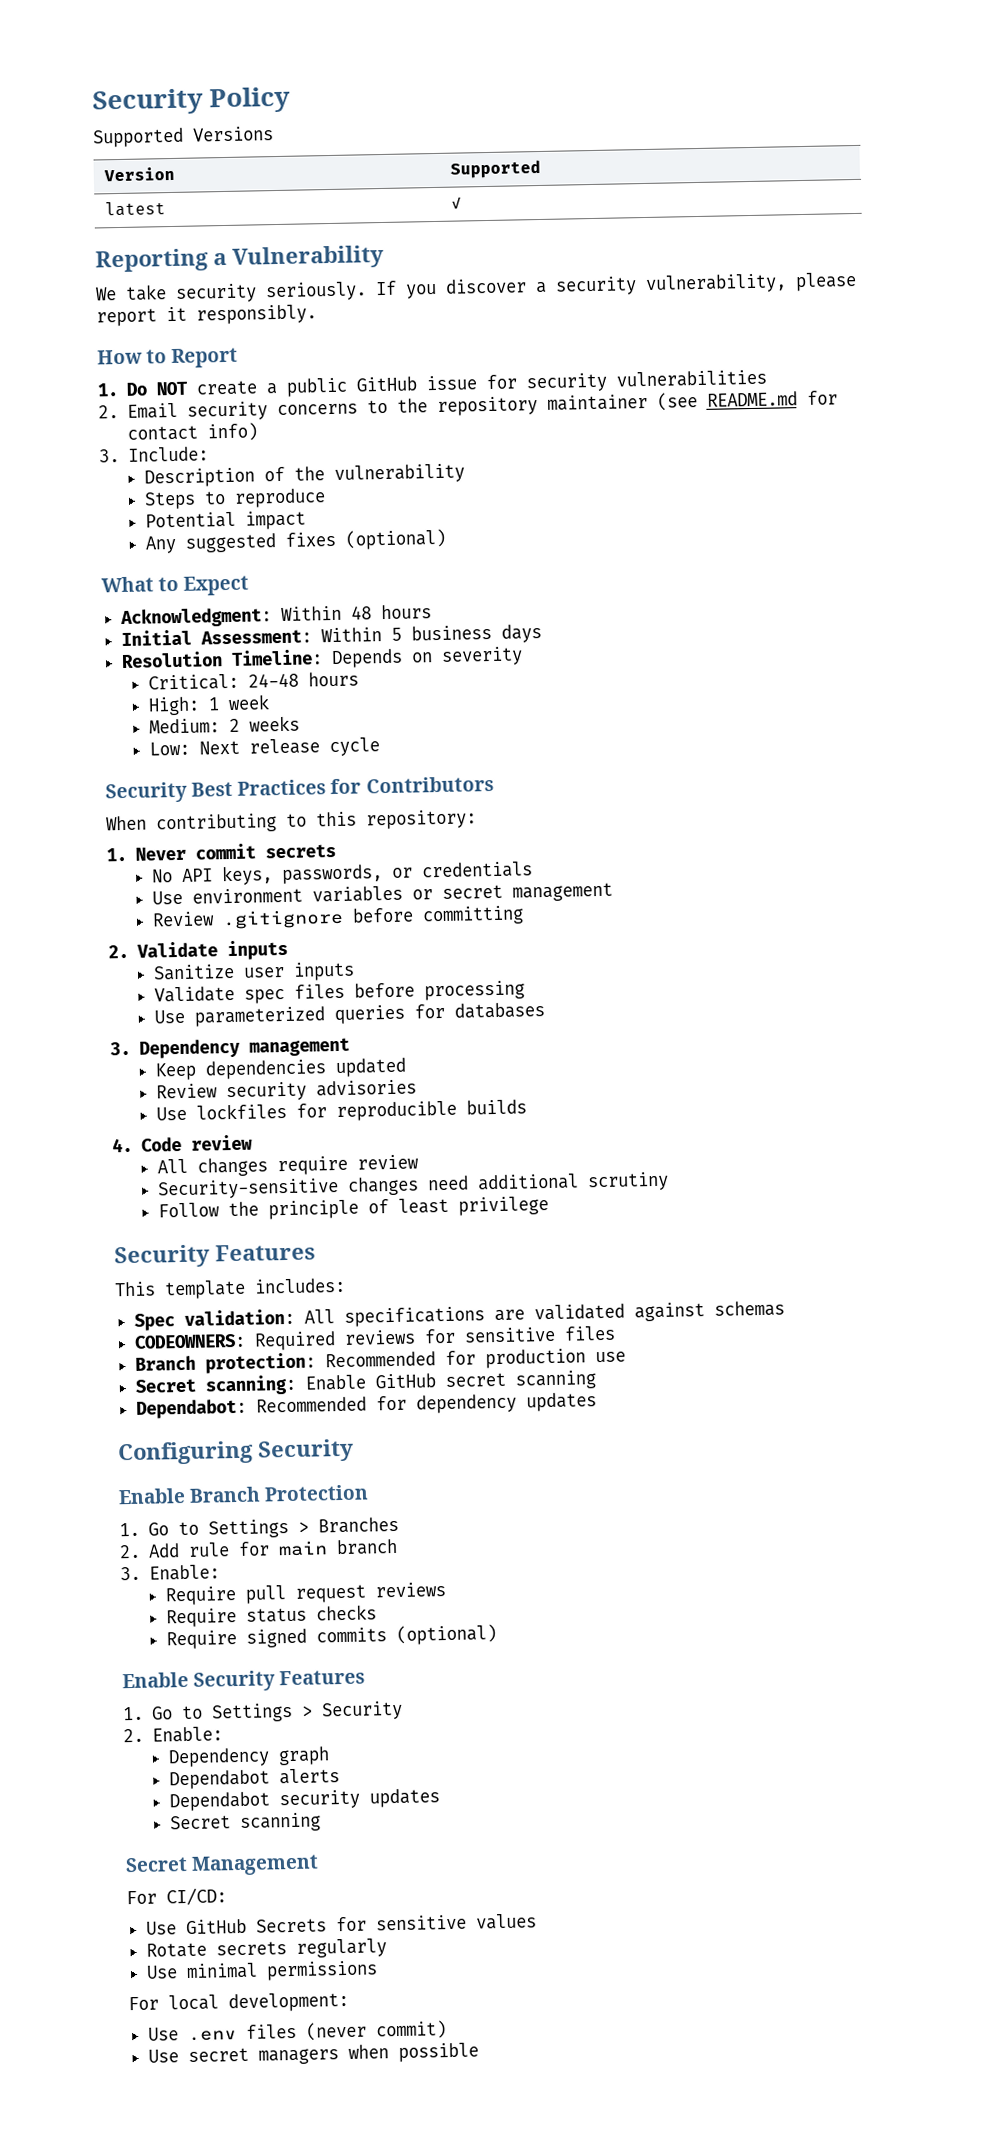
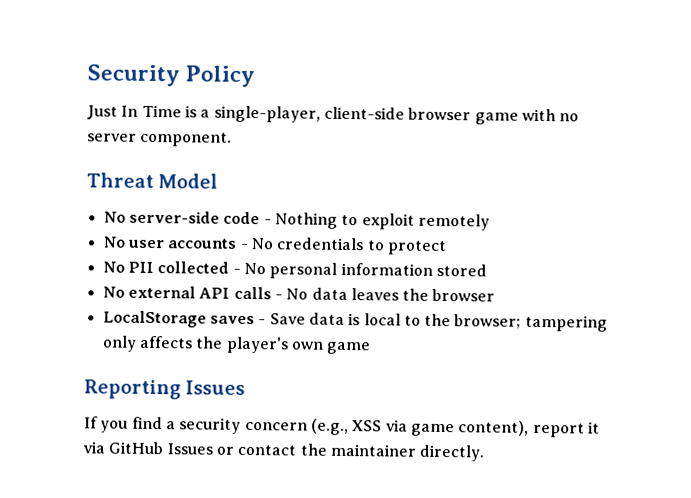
[92,126,274,148] [103,166,176,182] [450,159,542,179] [105,201,167,217] [451,197,463,209] [95,244,384,273] [95,281,367,303] Supported Versions // Version | Supported // latest | ✓ // Reporting a Vulnerability // We take security seriously. -> [87,104,580,125] [87,131,233,147] [86,172,219,189] [103,210,490,231] [103,236,447,256] [102,261,487,279] [102,285,496,302] [102,310,608,332] [101,335,372,355] [84,379,246,400] Just In Time is a single-player, client-side browser game with no server component. // Threat Model // No server-side code - Nothing to exploit remotely // No user accounts - No credentials to protect // No PII collected - No personal information stored // No external API calls - No data leaves the browser // LocalStorage saves - Save data is local to the browser; tampering only affects the player's own game // Reporting Issues //
[445,278,527,294] discover -> [131,416,163,430] find
[645,271,857,294] [96,304,317,327] [97,347,239,369] [97,369,767,397] [98,390,838,421] [126,422,258,442] [99,446,209,463] [143,463,465,488] [143,488,326,510] [144,510,306,530] [144,528,446,554] [101,575,250,596] [119,604,432,629] [120,624,542,647] [120,646,523,669] [147,671,359,691] [147,694,270,716] [148,715,300,734] [148,737,380,757] [105,775,494,804] [106,809,477,834] [106,843,336,862] [151,861,533,886] [151,882,613,905] [151,905,524,930] [108,939,288,961] [152,961,355,981] [153,980,525,1004] [153,1002,545,1027] [110,1037,350,1059] [154,1057,407,1081] [155,1079,417,1102] [155,1099,527,1122] [112,1134,253,1153] [156,1154,419,1177] [156,1171,669,1200] [157,1196,549,1220] [114,1243,316,1269] [114,1277,346,1300] [133,1300,785,1331] [133,1325,616,1351] [134,1348,626,1374] [134,1370,596,1396] [135,1392,597,1419] [117,1438,354,1466] [118,1484,370,1505] [119,1516,399,1539] [119,1538,398,1559] [120,1564,220,1581] [164,1582,446,1606] [165,1604,377,1628] [165,1624,497,1650] [122,1669,366,1692] [122,1700,403,1723] [123,1726,223,1743] [167,1746,330,1768] [168,1768,340,1790] [168,1788,440,1812] [169,1812,321,1832] [125,1854,320,1876] [126,1887,227,1906] [145,1913,537,1935] [145,1938,387,1958] [145,1960,378,1981] [128,1991,349,2013] [147,2020,447,2042] [147,2042,479,2065] vulnerability, please report it responsibly. // How to Report // 1. Do NOT create a public GitHub issue for security vulnerabilities // 2. Email security concerns to the repository maintainer (see README.md for contact info) // 3. Include: // Description of the vulnerability // Steps to reproduce // Potential impact // Any suggested fixes (optional) // What to Expect // Acknowledgment: Within 48 hours // Initial Assessment: Within 5 business days // Resolution Timeline: Depends on severity // Critical: 24-48 hours // High: 1 week // Medium: 2 weeks // Low: Next release cycle // Security Best Practices for Contributors // When contributing to this repository: // 1. Never commit secrets // No API keys, passwords, or credentials // Use environment variables or secret management // Review .gitignore before committing // 2. Validate inputs // Sanitize user inputs // Validate spec files before processing // Use parameterized queries for databases // 3. Dependency management // Keep dependencies updated // Review security advisories // Use lockfiles for reproducible builds // 4. Code review // All changes require review // Security-sensitive changes need additional scrutiny // Follow the principle of least privilege // Security Features // This template includes: // Spec validation: All specifications are validated against schemas // CODEOWNERS: Required reviews for sensitive files // Branch protection: Recommended for production use // Secret scanning: Enable GitHub secret scanning // Dependabot: Recommended for dependency updates // Configuring Security // Enable Branch Protection // 1. Go to Settings > Branches // 2. Add rule for main branch // 3. Enable: // Require pull request reviews // Require status checks // Require signed commits (optional) // Enable Security Features // 1. Go to Settings > Security // 2. Enable: // Dependency graph // Dependabot alerts // Dependabot security updates // Secret scanning // Secret Management // For CI/CD: // Use GitHub Secrets for sensitive values // Rotate secrets regularly // Use minimal permissions // For local development: // Use .env files (never commit) // Use secret managers when possible -> [244,418,600,438] [83,441,485,462] concern (e.g., XSS via game content), report it via GitHub Issues or contact the maintainer directly.

